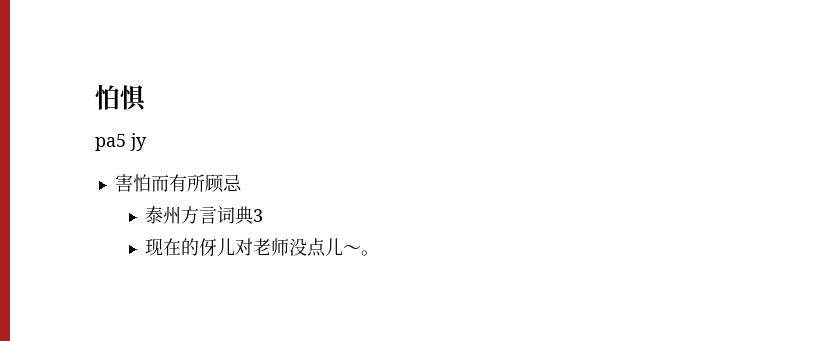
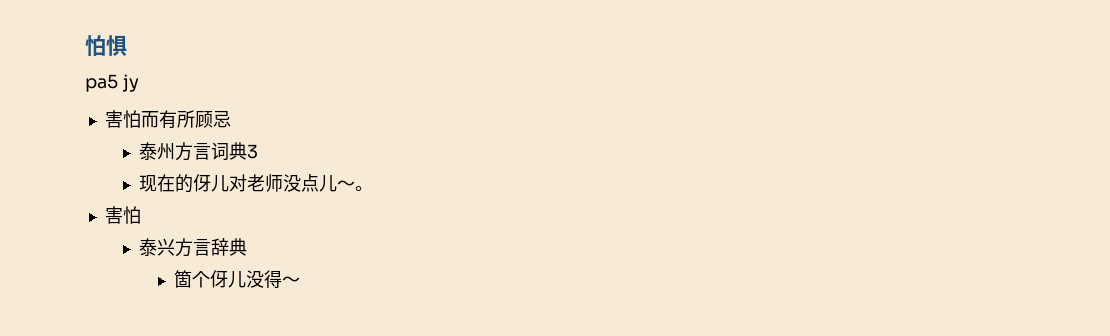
(380, 253) none -> [104,206,141,224] [139,238,248,257] [174,270,301,288] // 害怕 // 泰兴方言辞典 // 箇个伢儿没得～

